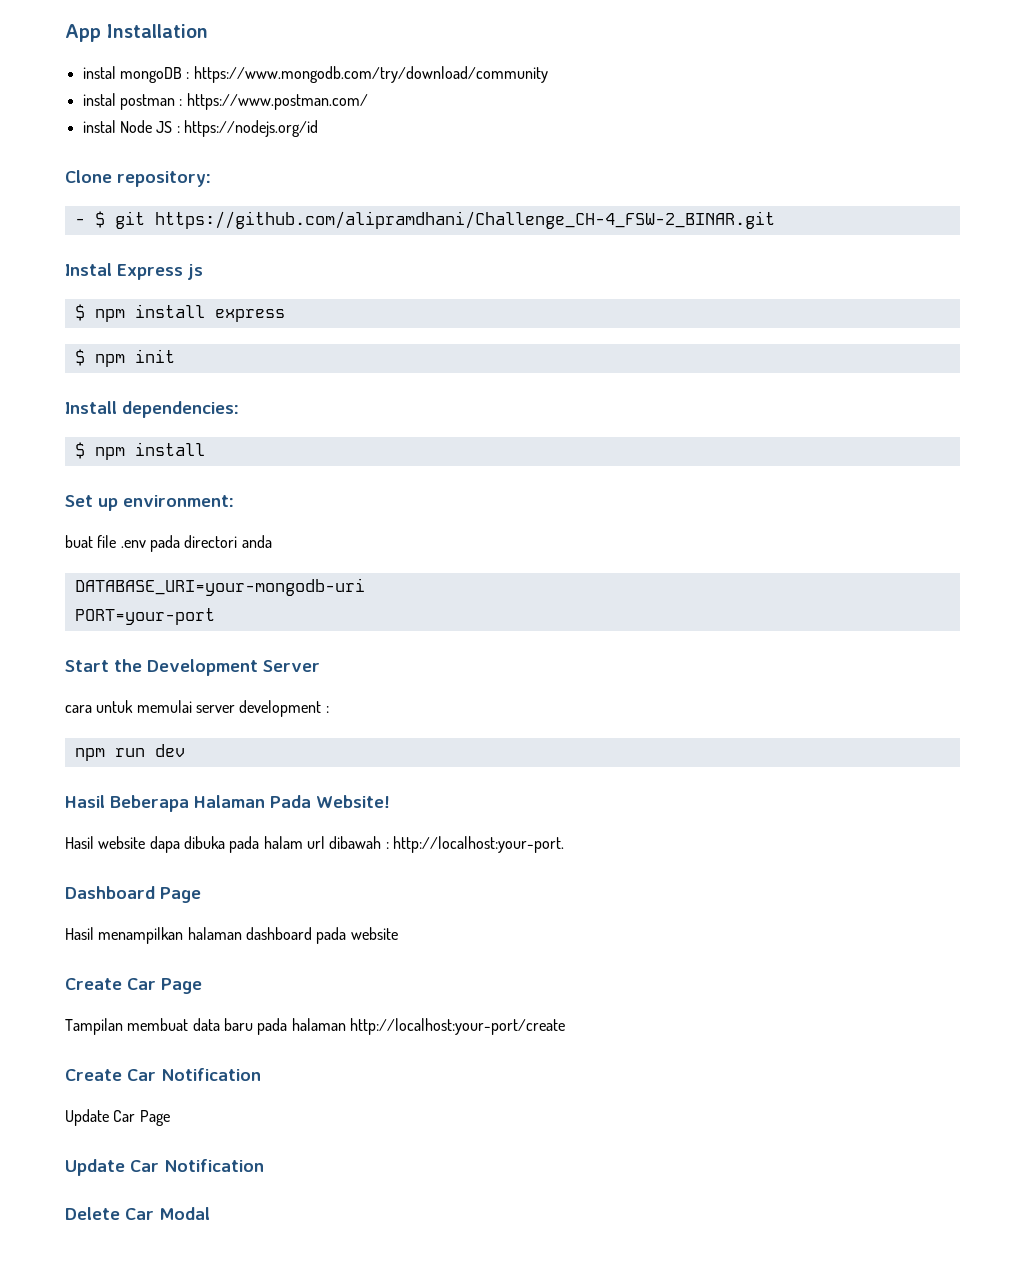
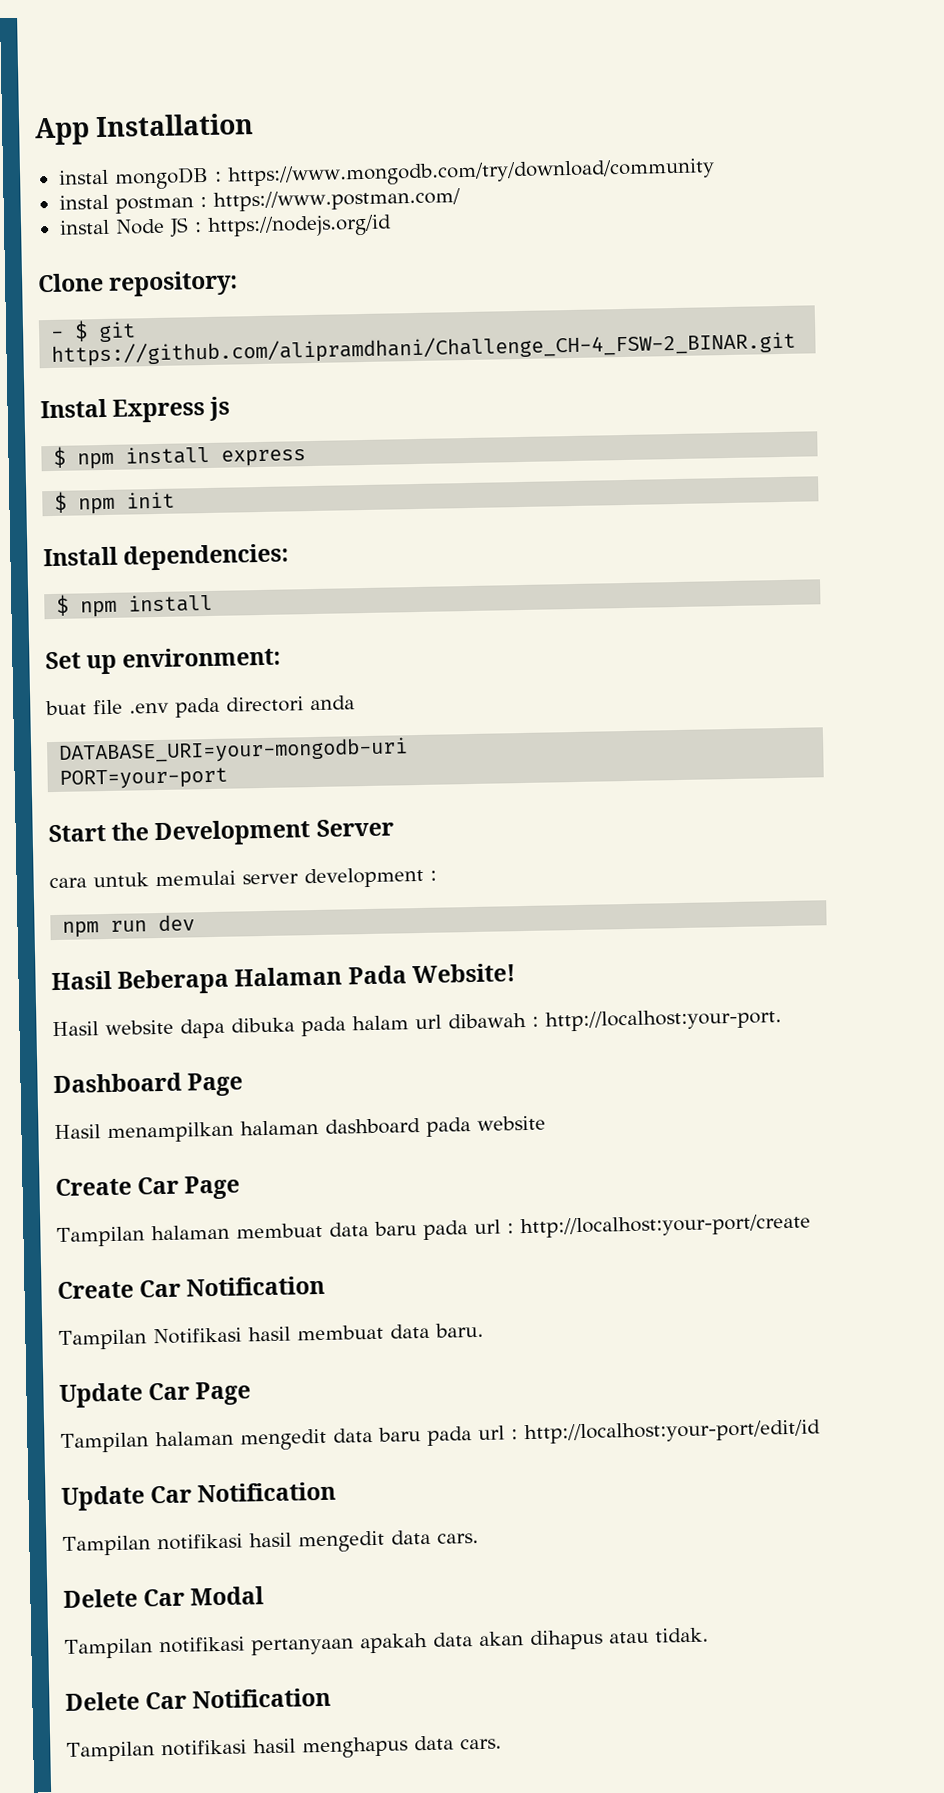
(123, 1026) none -> [150,1224,230,1241] halaman
[291,1018,346,1031] halaman -> [473,1219,514,1235] url :
[65,1109,170,1126] [65,1159,264,1176] [65,1207,210,1220] Update Car Page // Update Car Notification // Delete Car Modal -> [58,1322,484,1351] [59,1381,252,1409] [60,1419,821,1454] [61,1481,337,1511] [62,1529,479,1556] [63,1586,265,1608] [64,1627,709,1659] [65,1687,332,1711] [66,1735,502,1762] Tampilan Notifikasi hasil membuat data baru. // Update Car Page // Tampilan halaman mengedit data baru pada url : http://localhost:your-port/edit/id // Update Car Notification // Tampilan notifikasi hasil mengedit data cars. // Delete Car Modal // Tampilan notifikasi pertanyaan apakah data akan dihapus atau tidak. // Delete Car Notification // Tampilan notifikasi hasil menghapus data cars.

